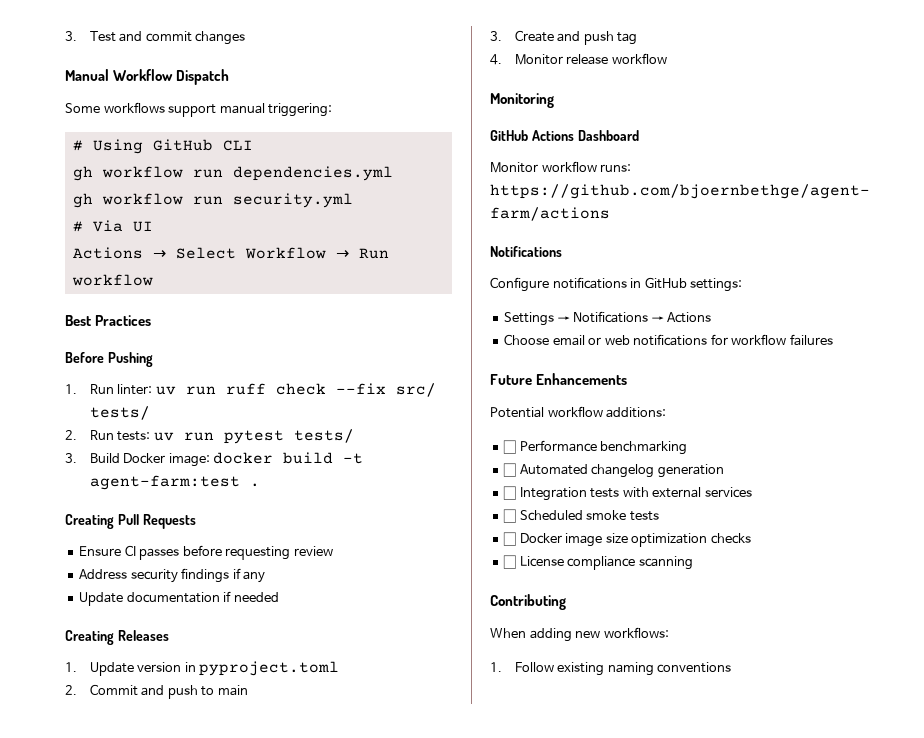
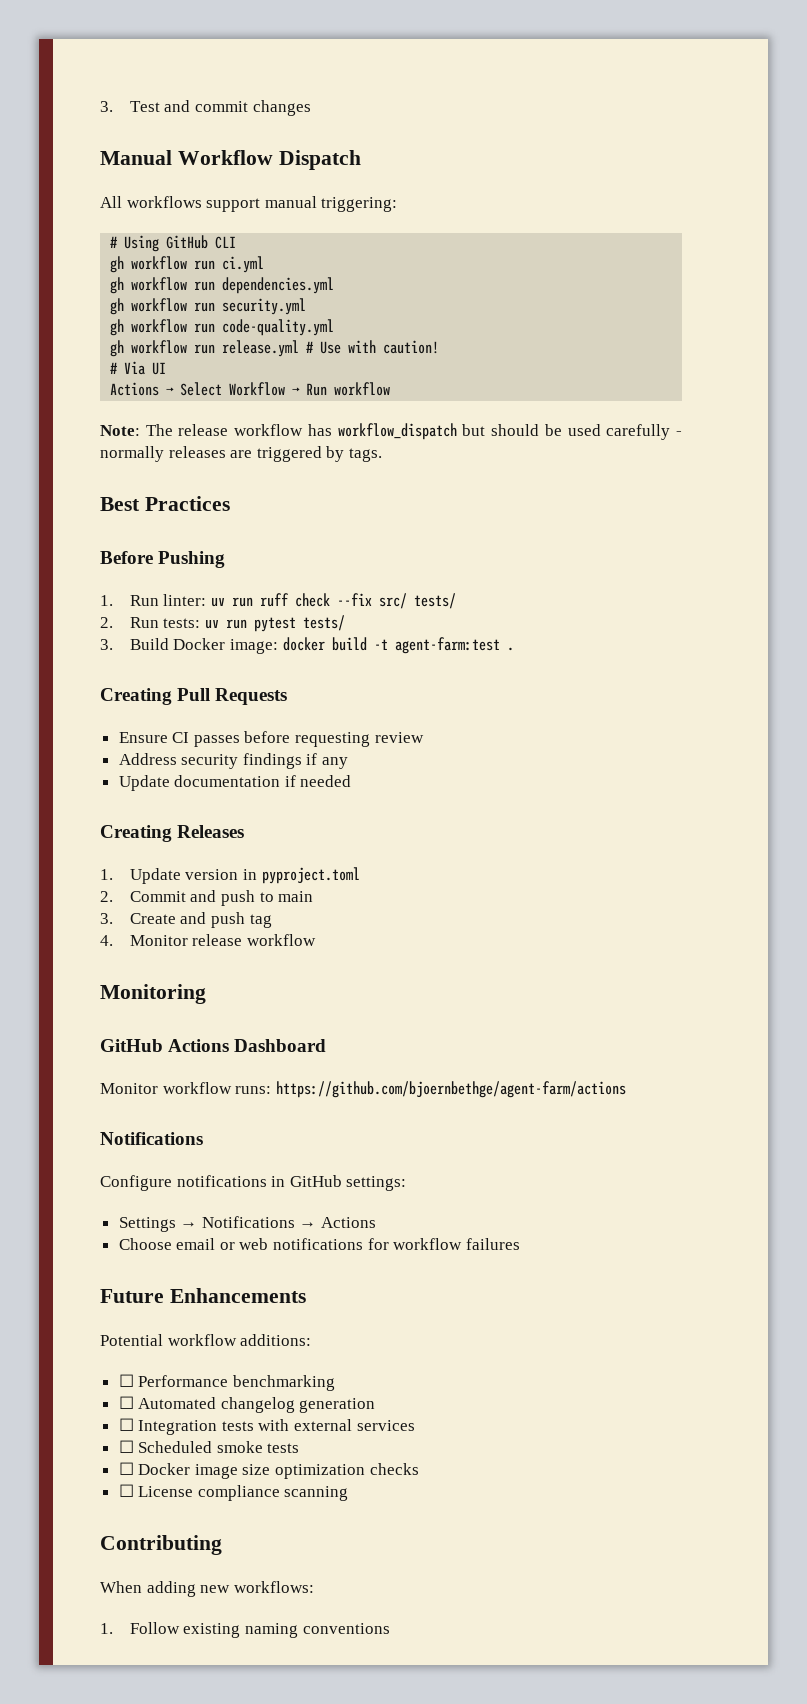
[65,103,100,113] Some -> [100,196,122,208] All
(253, 145) none -> [110,256,265,273] // gh workflow run ci.yml
(353, 200) none -> [110,319,335,336] [110,340,440,357] // gh workflow run code-quality.yml // gh workflow run release.yml # Use with caution!
(153, 280) none -> [100,423,683,440] [100,446,382,462] // Note: The release workflow has workflow_dispatch but should be used carefully - normally releases are triggered by tags.

